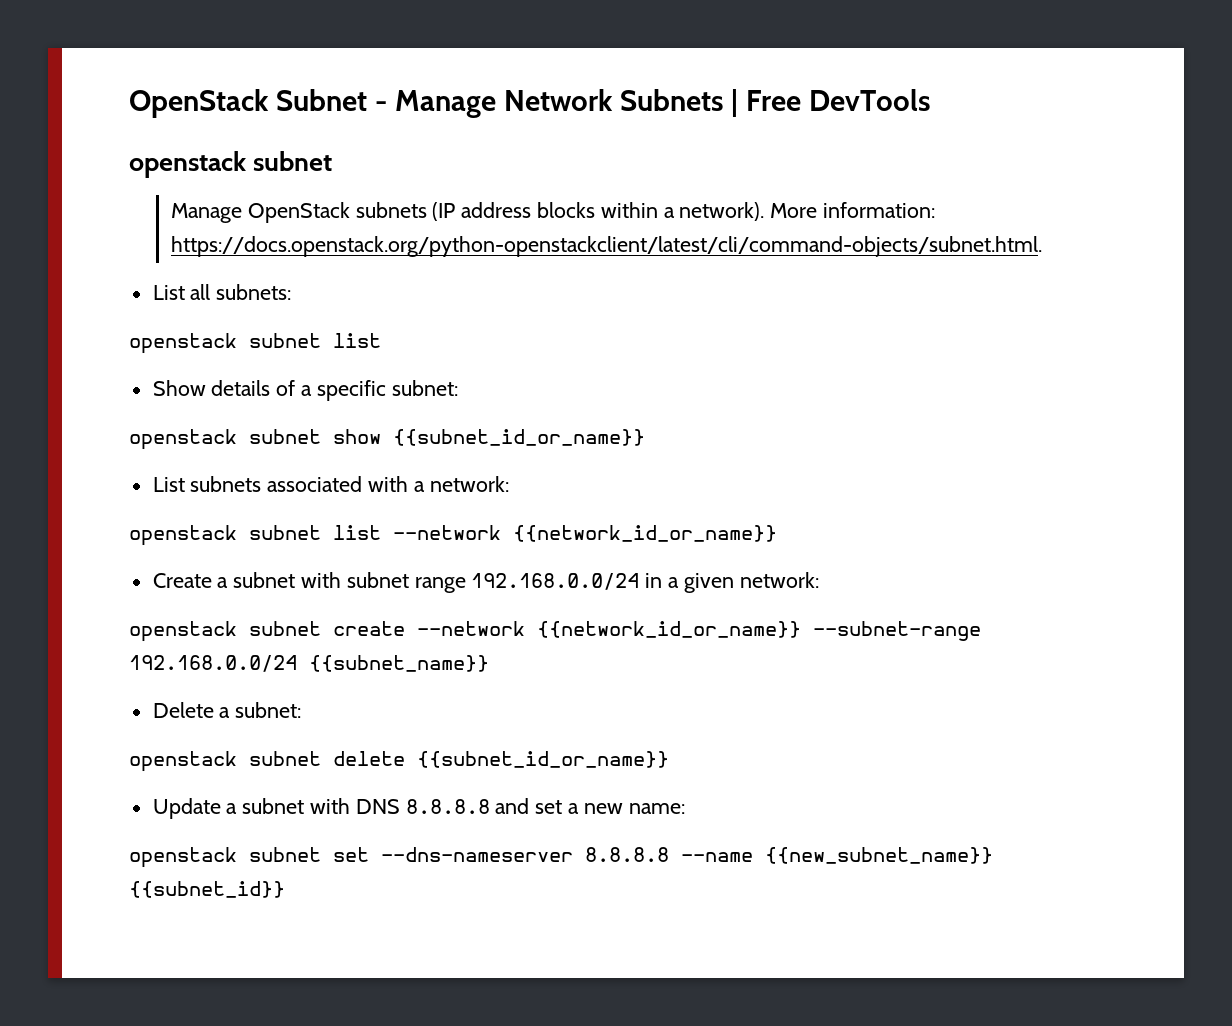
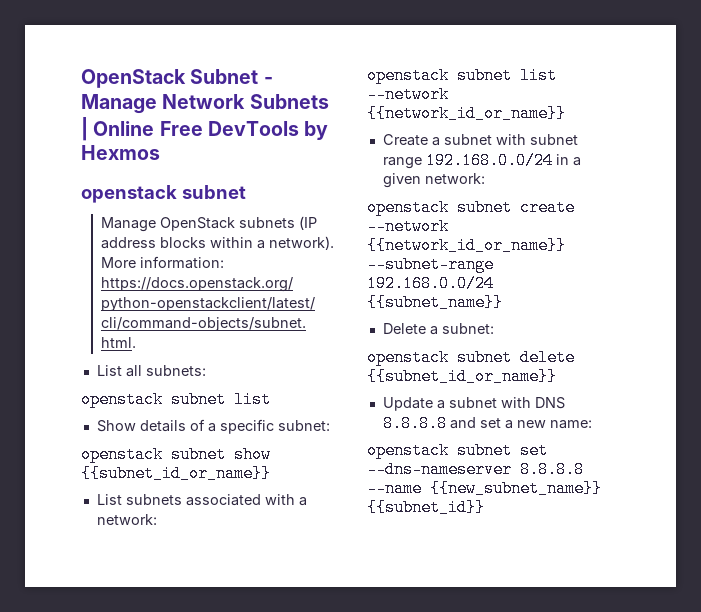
(738, 103) none -> [93,121,155,136] Online
(930, 100) none -> [304,121,329,140] [81,145,160,160] by Hexmos

